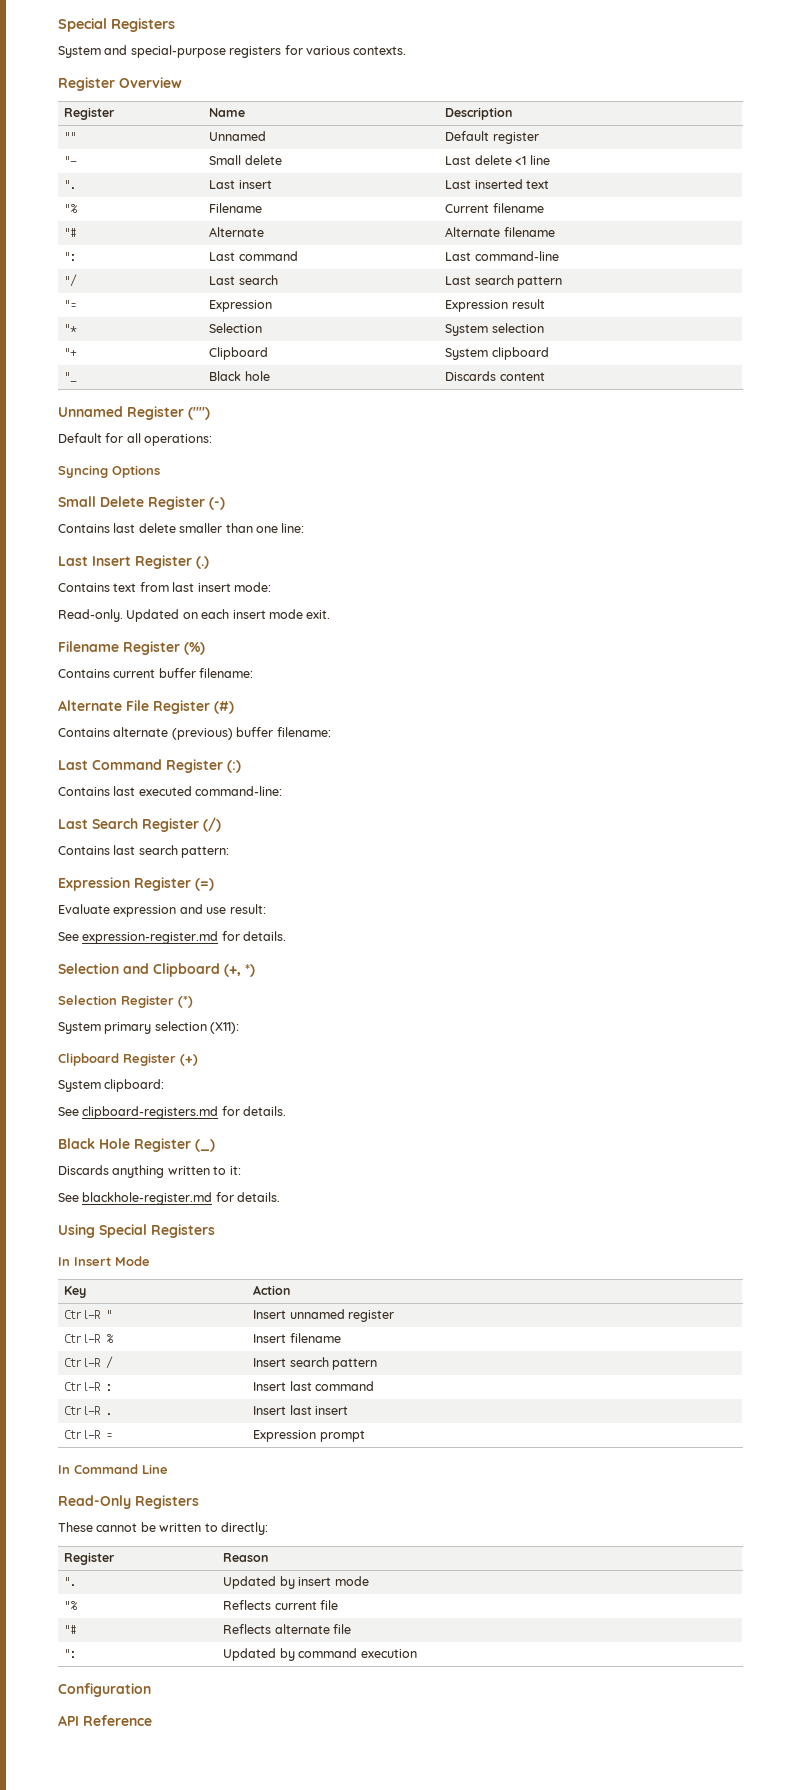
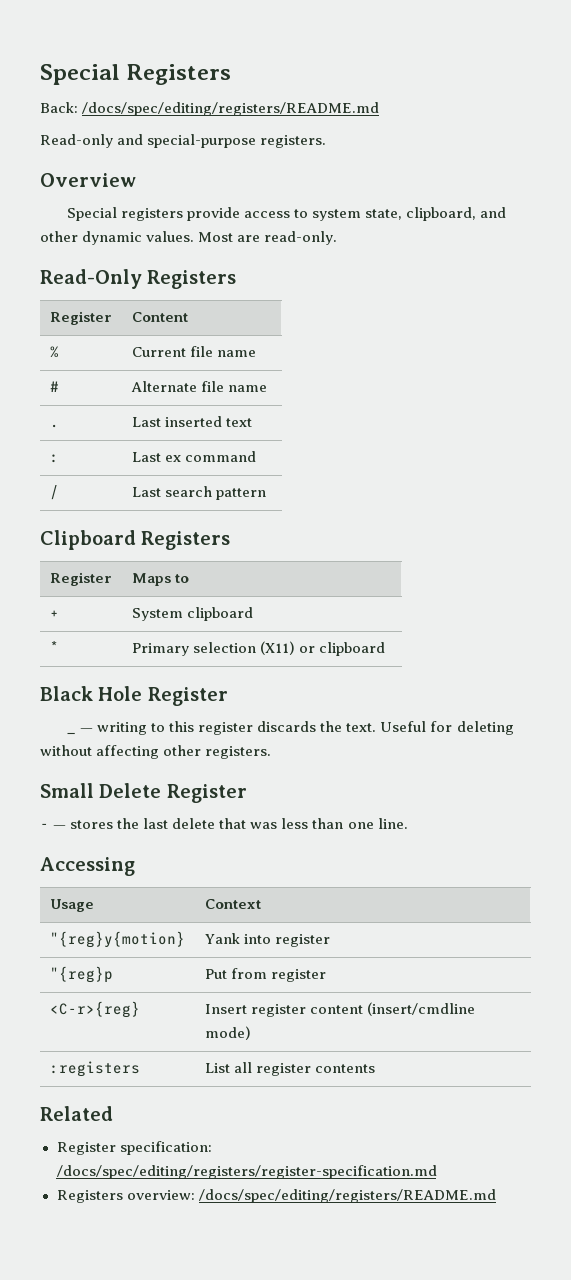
[58,18,175,32] [58,45,407,58] [58,77,182,91] [64,107,116,120] [209,108,246,117] [445,107,513,120] [64,132,77,141] [209,131,267,141] [445,131,539,144] [64,156,78,165] [209,155,282,165] [445,155,550,165] [64,180,77,189] [209,180,272,189] [445,179,550,189] [64,204,79,213] [209,203,263,213] [445,203,544,213] [64,228,77,237] [209,227,265,237] [445,227,555,237] [64,252,77,261] [209,251,298,261] [445,251,559,261] [64,274,78,287] [209,275,278,285] [445,275,563,288] [64,300,77,309] [209,300,273,312] [445,299,545,312] [64,324,78,333] [209,323,263,333] [445,323,544,336] [64,348,78,357] [209,347,269,360] [445,347,549,360] [64,372,78,382] [209,371,270,381] [445,371,545,381] [58,406,210,420] [58,433,213,446] [58,465,160,478] [58,496,225,510] [58,523,305,533] [58,555,209,569] [58,582,271,592] [58,609,331,622] [58,641,205,655] [58,668,254,678] [58,700,234,714] [58,727,331,740] [58,759,241,773] [58,786,283,796] [58,817,221,832] [58,845,230,858] [58,877,214,891] [58,904,266,917] [58,931,287,944] [58,963,255,977] [58,995,193,1008] [58,1021,240,1034] [58,1053,198,1066] [58,1079,165,1092] [58,1106,287,1119] [58,1138,215,1152] [58,1165,241,1178] [58,1192,281,1205] [58,1224,215,1238] [58,1256,150,1266] [64,1286,87,1298] [253,1285,291,1295] [64,1310,113,1319] [253,1309,395,1322] [64,1334,115,1343] [253,1333,341,1343] [64,1356,114,1369] [253,1357,378,1370] [64,1382,113,1391] [253,1381,375,1391] [64,1406,113,1415] [253,1405,349,1415] [64,1430,113,1439] [253,1430,365,1442] [58,1464,168,1474] [58,1495,199,1509] [58,1522,268,1535] [64,1552,116,1565] [223,1553,269,1562] [64,1577,77,1586] [223,1576,369,1589] [64,1601,79,1610] [223,1600,339,1610] [64,1625,77,1634] [223,1624,352,1634] [64,1649,77,1658] [223,1648,417,1661] [58,1683,151,1697] [58,1715,152,1726] Special Registers // System and special-purpose registers for various contexts. // Register Overview // Register | Name | Description // "" | Unnamed | Default register // "- | Small delete | Last delete <1 line // ". | Last insert | Last inserted text // "% | Filename | Current filename // "# | Alternate | Alternate filename // ": | Last command | Last command-line // "/ | Last search | Last search pattern // "= | Expression | Expression result // "* | Selection | System selection // "+ | Clipboard | System clipboard // "_ | Black hole | Discards content // Unnamed Register ("") // Default for all operations: // Syncing Options // Small Delete Register (-) // Contains last delete smaller than one line: // Last Insert Register (.) // Contains text from last insert mode: // Read-only. Updated on each insert mode exit. // Filename Register (%) // Contains current buffer filename: // Alternate File Register (#) // Contains alternate (previous) buffer filename: // Last Command Register (:) // Contains last executed command-line: // Last Search Register (/) // Contains last search pattern: // Expression Register (=) // Evaluate expression and use result: // See expression-register.md for details. // Selection and Clipboard (+, *) // Selection Register (*) // System primary selection (X11): // Clipboard Register (+) // System clipboard: // See clipboard-registers.md for details. // Black Hole Register (_) // Discards anything written to it: // See blackhole-register.md for details. // Using Special Registers // In Insert Mode // Key | Action // Ctrl-R " | Insert unnamed register // Ctrl-R % | Insert filename // Ctrl-R / | Insert search pattern // Ctrl-R : | Insert last command // Ctrl-R . | Insert last insert // Ctrl-R = | Expression prompt // In Command Line // Read-Only Registers // These cannot be written to directly: // Register | Reason // ". | Updated by insert mode // "% | Reflects current file // "# | Reflects alternate file // ": | Updated by command execution // Configuration // API Reference -> [40,64,232,85] [40,102,380,116] [40,134,327,148] [40,173,136,187] [66,207,507,221] [40,231,338,245] [40,269,237,289] [49,311,112,325] [131,312,188,322] [49,346,59,358] [131,346,257,357] [49,381,59,392] [130,381,268,392] [49,424,59,428] [131,416,253,427] [49,454,59,463] [131,451,257,462] [49,485,59,500] [131,486,267,500] [40,530,231,550] [49,572,112,586] [131,573,189,586] [49,610,59,618] [131,607,253,621] [49,641,59,653] [131,641,386,656] [40,686,228,706] [66,732,76,735] [80,721,514,735] [40,745,272,759] [40,783,247,803] [40,818,408,829] [40,857,135,876] [49,899,94,912] [204,899,261,909] [49,931,185,948] [204,933,330,947] [49,966,113,983] [204,968,327,982] [49,1001,140,1018] [204,1002,476,1017] [204,1026,251,1040] [49,1061,140,1077] [204,1062,376,1076] [40,1106,113,1121] [56,1141,212,1155] [56,1165,437,1179] [56,1189,496,1203] Special Registers // Back: /docs/spec/editing/registers/README.md // Read-only and special-purpose registers. // Overview // Special registers provide access to system state, clipboard, and other dynamic values. Most are read-only. // Read-Only Registers // Register | Content // % | Current file name // # | Alternate file name // . | Last inserted text // : | Last ex command // / | Last search pattern // Clipboard Registers // Register | Maps to // + | System clipboard // * | Primary selection (X11) or clipboard // Black Hole Register // _ — writing to this register discards the text. Useful for deleting without affecting other registers. // Small Delete Register // - — stores the last delete that was less than one line. // Accessing // Usage | Context // "{reg}y{motion} | Yank into register // "{reg}p | Put from register // <C-r>{reg} | Insert register content (insert/cmdline mode) // :registers | List all register contents // Related // Register specification: /docs/spec/editing/registers/register-specification.md // Registers overview: /docs/spec/editing/registers/README.md

